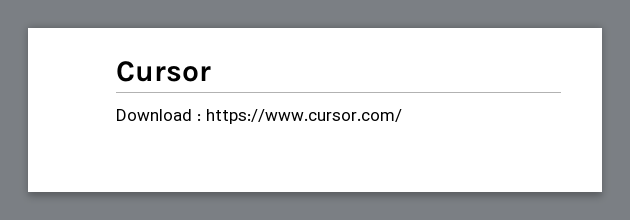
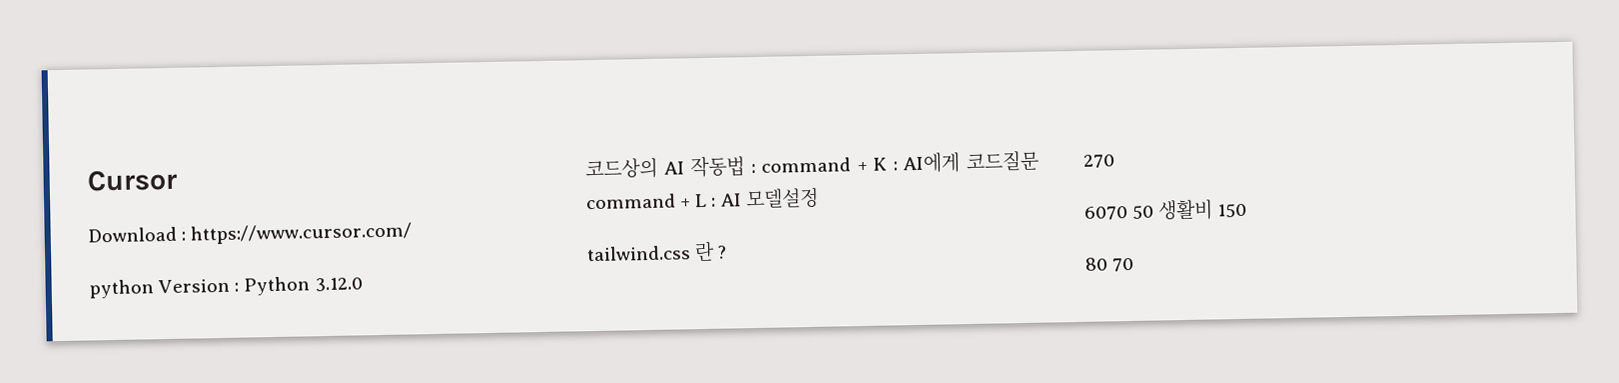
(402, 116) none -> [89,276,363,299] [585,150,1039,180] [586,187,819,210] [587,241,728,262] [1083,154,1115,168] [1084,199,1248,221] [1085,257,1135,272] // python Version : Python 3.12.0 // 코드상의 AI 작동법 : command + K : AI에게 코드질문 command + L : AI 모델설정 // tailwind.css 란 ? // 270 // 6070 50 생활비 150 // 80 70

